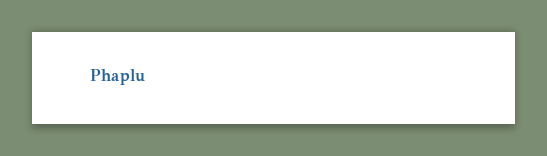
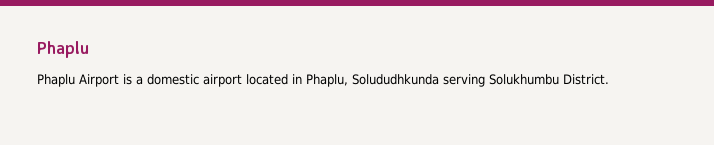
[90,69,145,85] Phaplu -> [37,41,89,58] [37,74,609,87] Phaplu // Phaplu Airport is a domestic airport located in Phaplu, Solududhkunda serving Solukhumbu District.

